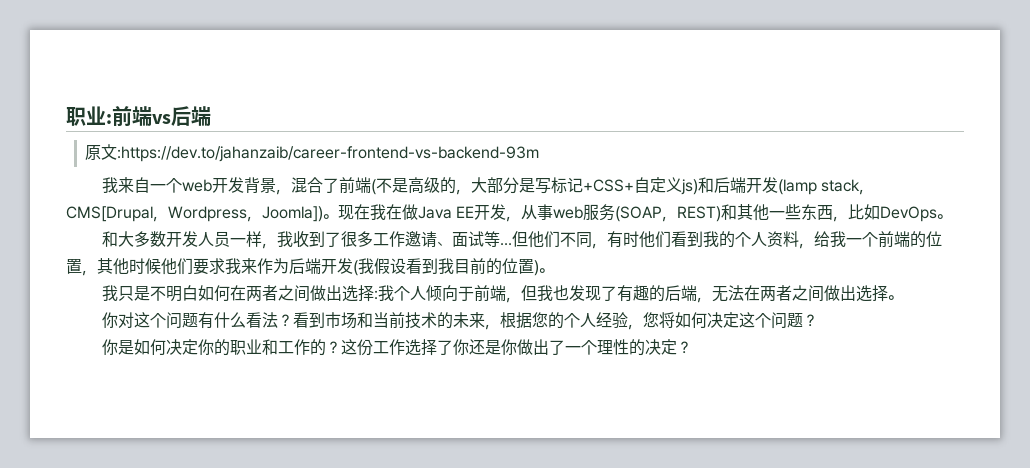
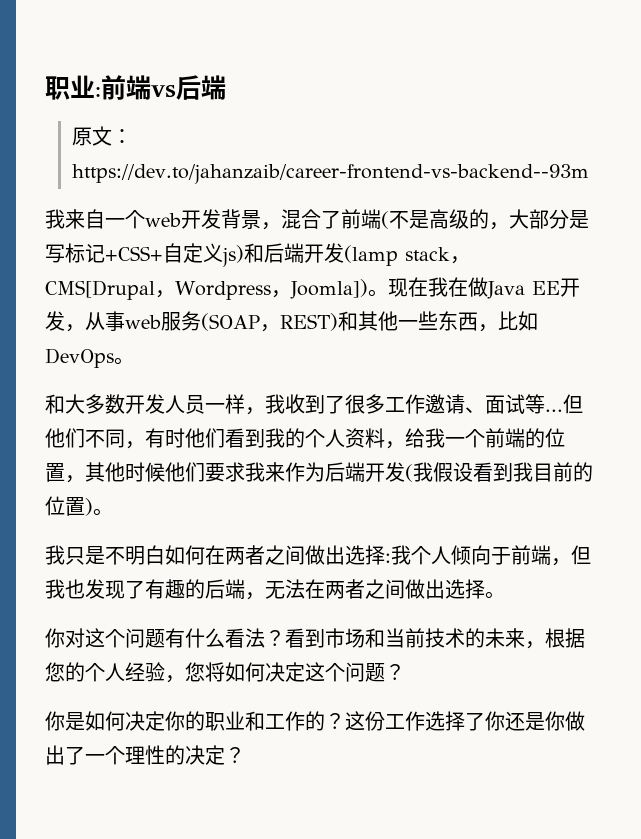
[117,146,540,162] :https://dev.to/jahanzaib/career-frontend-vs-backend-93m -> [112,129,133,144] [72,164,590,184] ：https://dev.to/jahanzaib/career-frontend-vs-backend--93m

